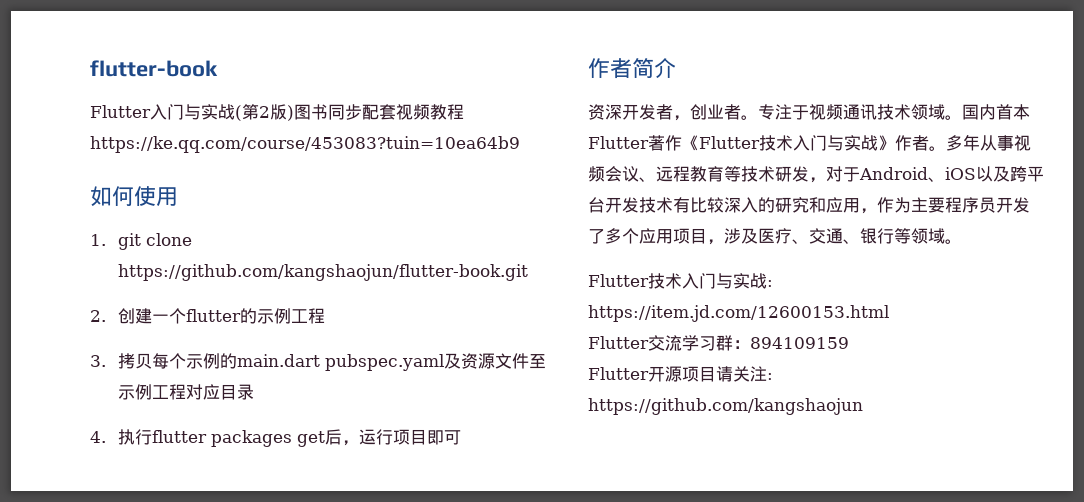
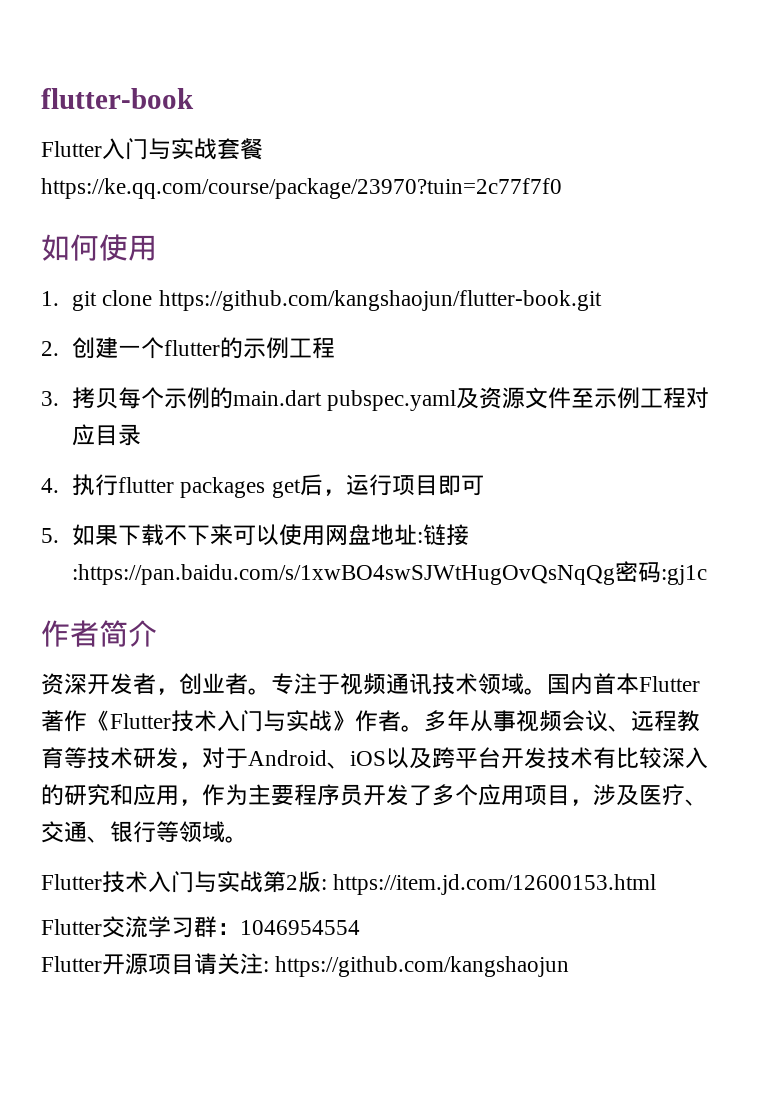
[235,104,464,121] [90,136,520,153] (第2版)图书同步配套视频教程https://ke.qq.com/course/453083?tuin=10ea64b9 -> [217,138,263,160] [41,178,562,199] 套餐https://ke.qq.com/course/package/23970?tuin=2c77f7f0
(461, 437) none -> [41,524,470,546] [72,561,708,585] // 5.如果下载不下来可以使用网盘地址:链接:https://pan.baidu.com/s/1xwBO4swSJWtHugOvQsNqQg密码:gj1c
(767, 281) none -> [263,871,321,893] 第2版
[750,337,849,349] 894109159 -> [240,920,360,935] 1046954554

